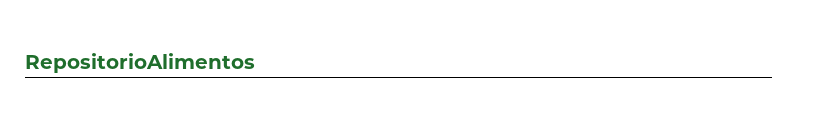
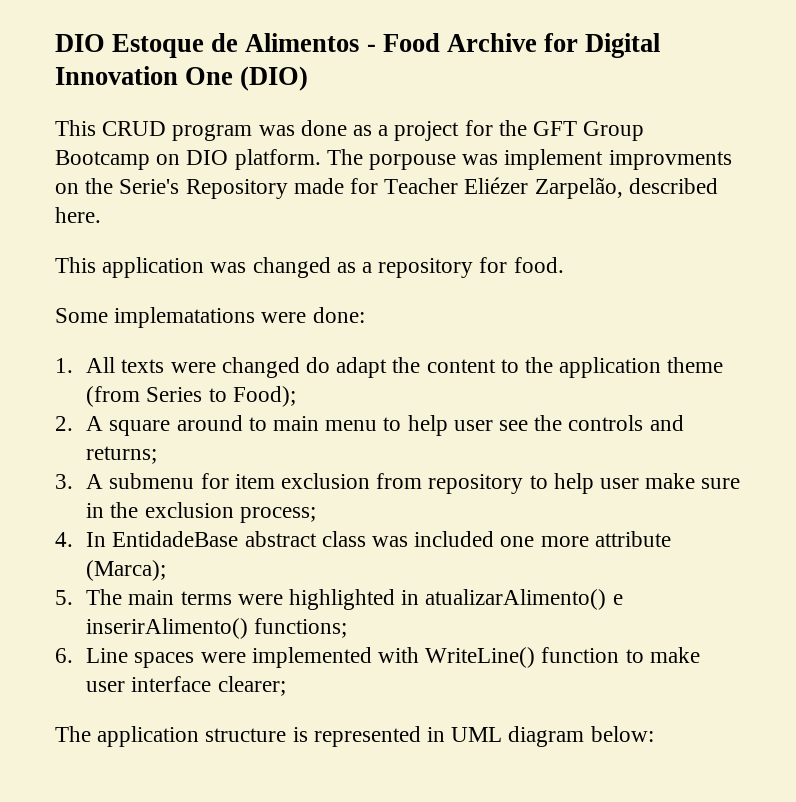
[25,53,255,73] RepositorioAlimentos -> [55,33,661,58] [55,66,309,91] [55,120,645,141] [55,149,732,170] [55,177,718,199] [55,207,101,223] [55,257,564,278] [55,307,365,328] [55,357,724,378] [86,386,296,407] [55,415,684,436] [86,446,158,464] [55,473,741,494] [86,502,316,523] [55,531,671,547] [86,560,167,581] [55,589,623,610] [86,618,348,639] [55,647,700,668] [86,676,286,696] [55,726,654,747] DIO Estoque de Alimentos - Food Archive for Digital Innovation One (DIO) // This CRUD program was done as a project for the GFT Group Bootcamp on DIO platform. The porpouse was implement improvments on the Serie's Repository made for Teacher Eliézer Zarpelão, described here. // This application was changed as a repository for food. // Some implematations were done: // 1. All texts were changed do adapt the content to the application theme (from Series to Food); // 2. A square around to main menu to help user see the controls and returns; // 3. A submenu for item exclusion from repository to help user make sure in the exclusion process; // 4. In EntidadeBase abstract class was included one more attribute (Marca); // 5. The main terms were highlighted in atualizarAlimento() e inserirAlimento() functions; // 6. Line spaces were implemented with WriteLine() function to make user interface clearer; // The application structure is represented in UML diagram below:

